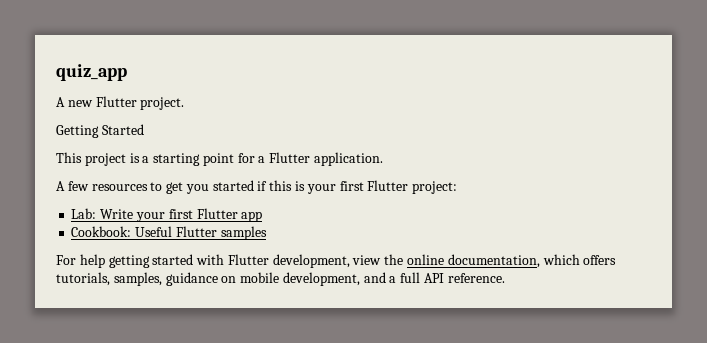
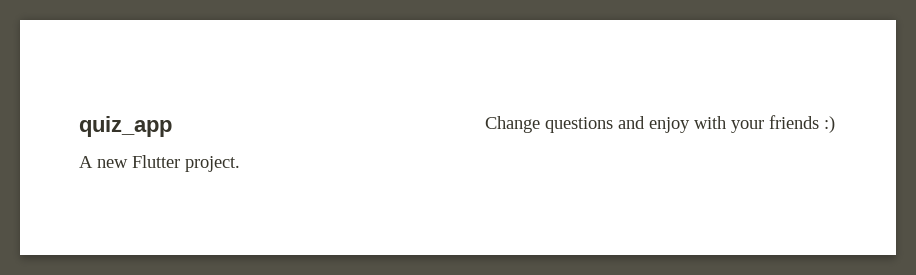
[56,124,144,138] [56,152,384,166] [56,180,458,194] [71,208,263,222] [71,226,267,240] [56,254,617,268] [56,272,505,286] Getting Started // This project is a starting point for a Flutter application. // A few resources to get you started if this is your first Flutter project: // Lab: Write your first Flutter app // Cookbook: Useful Flutter samples // For help getting started with Flutter development, view the online documentation, which offers tutorials, samples, guidance on mobile development, and a full API reference. -> [485,115,835,133] Change questions and enjoy with your friends :)

